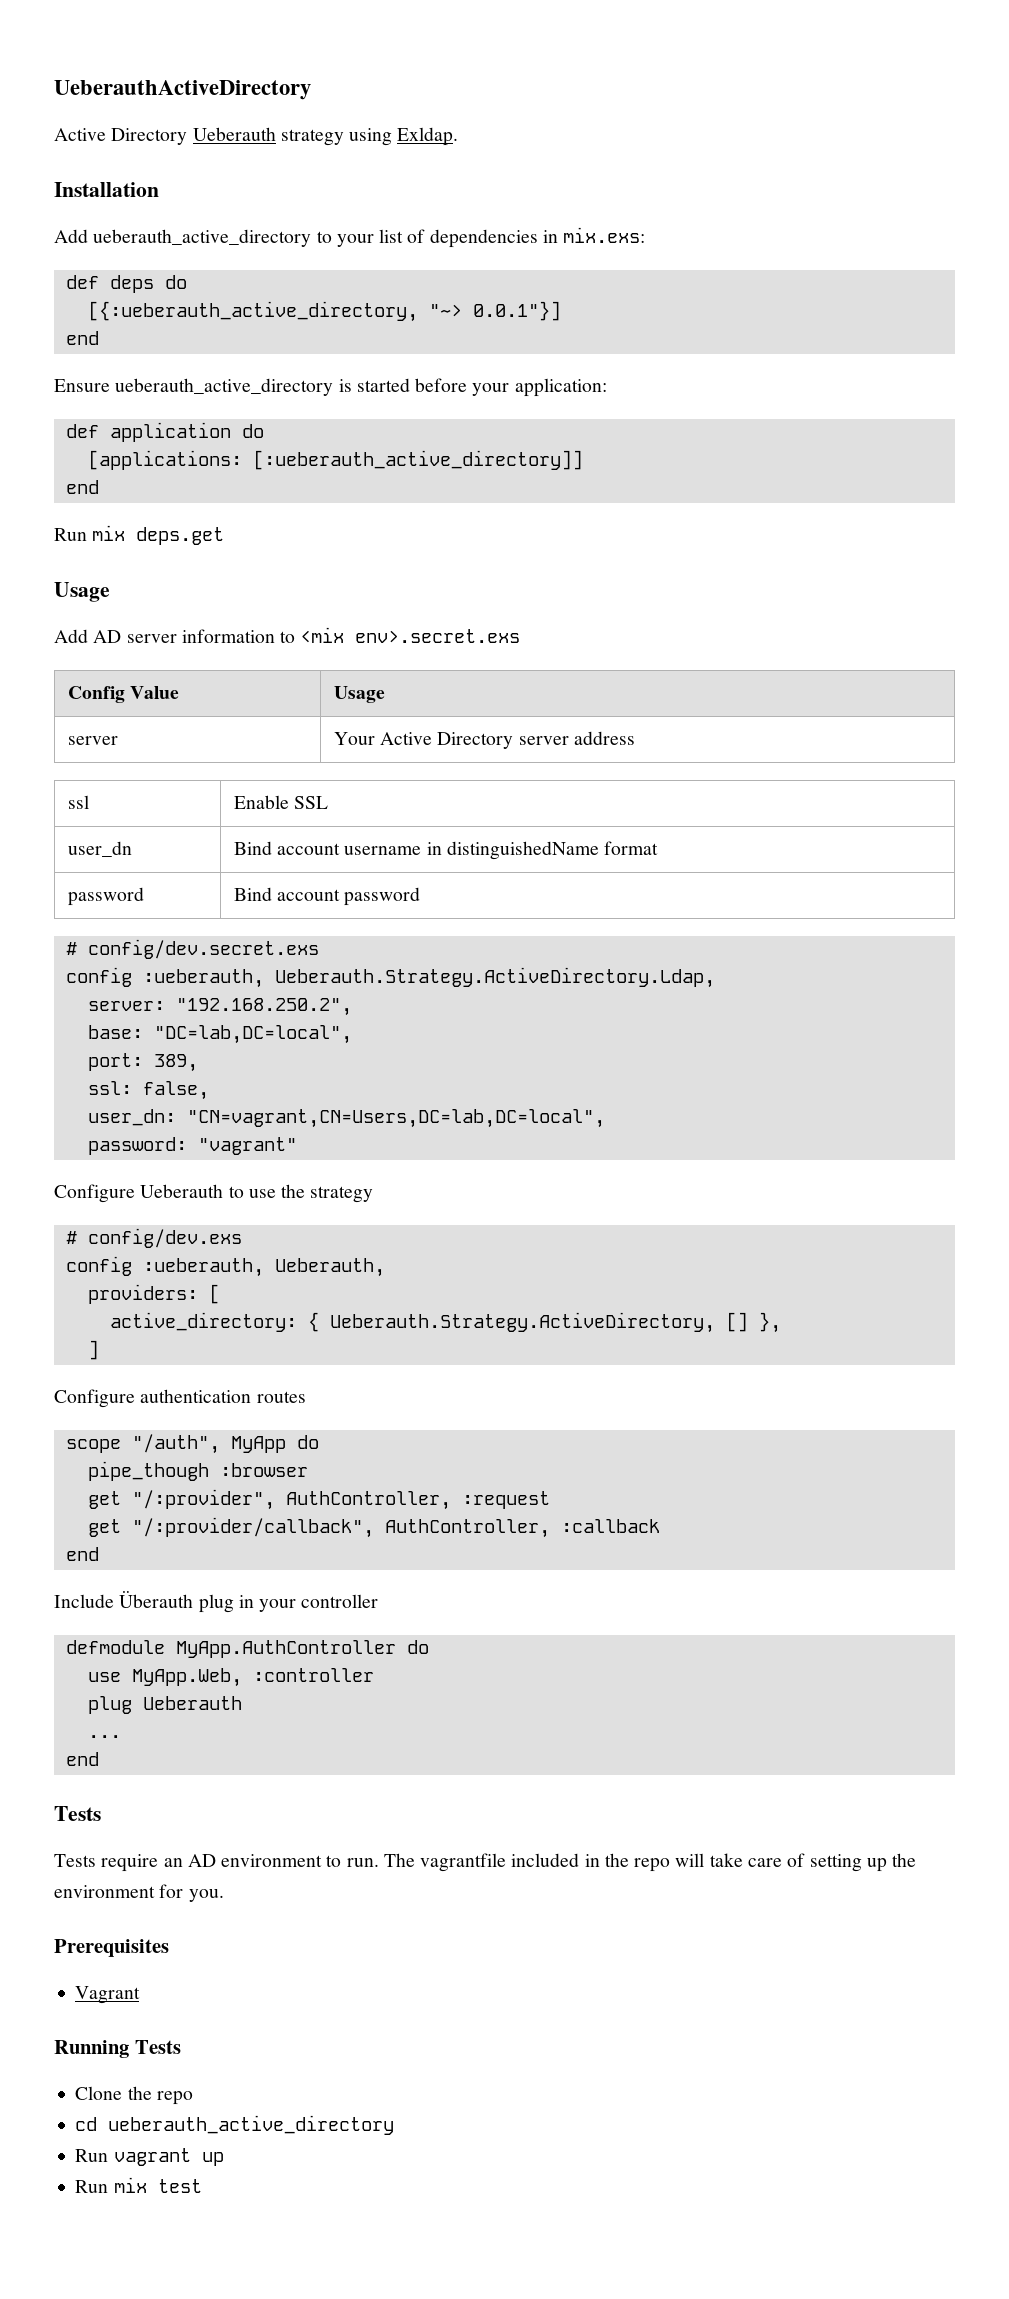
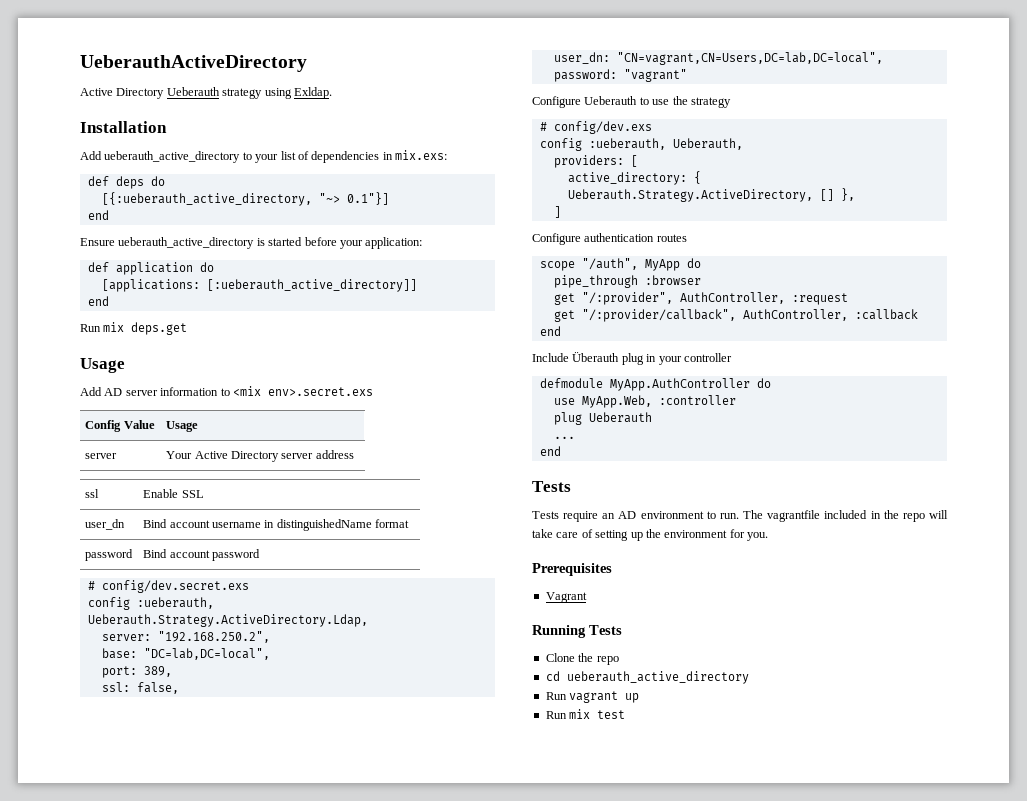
[472,301,561,321] 0.0.1"}] -> [346,192,389,205] 0.1"}]
[87,1461,209,1481] pipe_though -> [553,275,638,288] pipe_through

